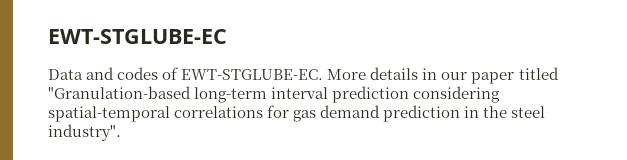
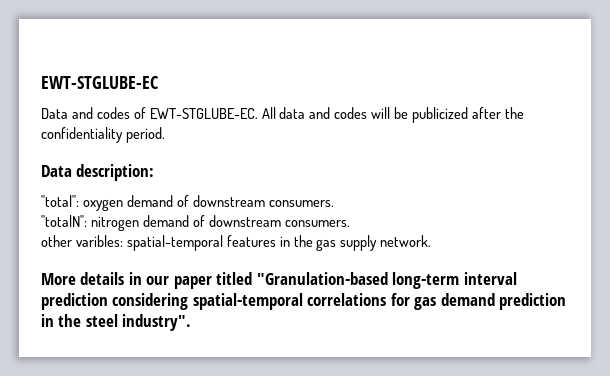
(324, 74) none -> [261,107,524,123] [41,127,165,143] [41,164,155,181] [41,195,334,211] [41,215,350,231] [41,235,432,251] All data and codes will be publicized after the confidentiality period. // Data description: // "total": oxygen demand of downstream consumers. // "totalN": nitrogen demand of downstream consumers. // other varibles: spatial-temporal features in the gas supply network. //

